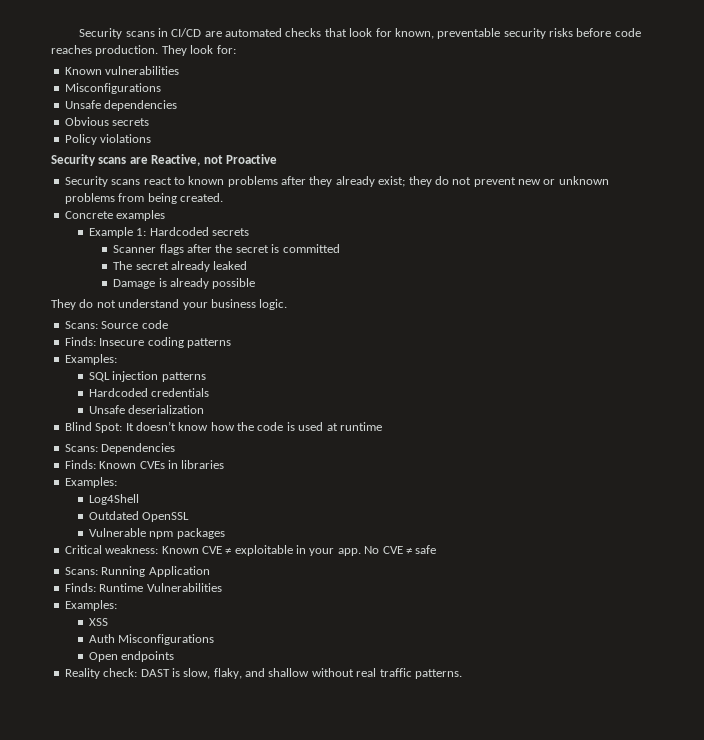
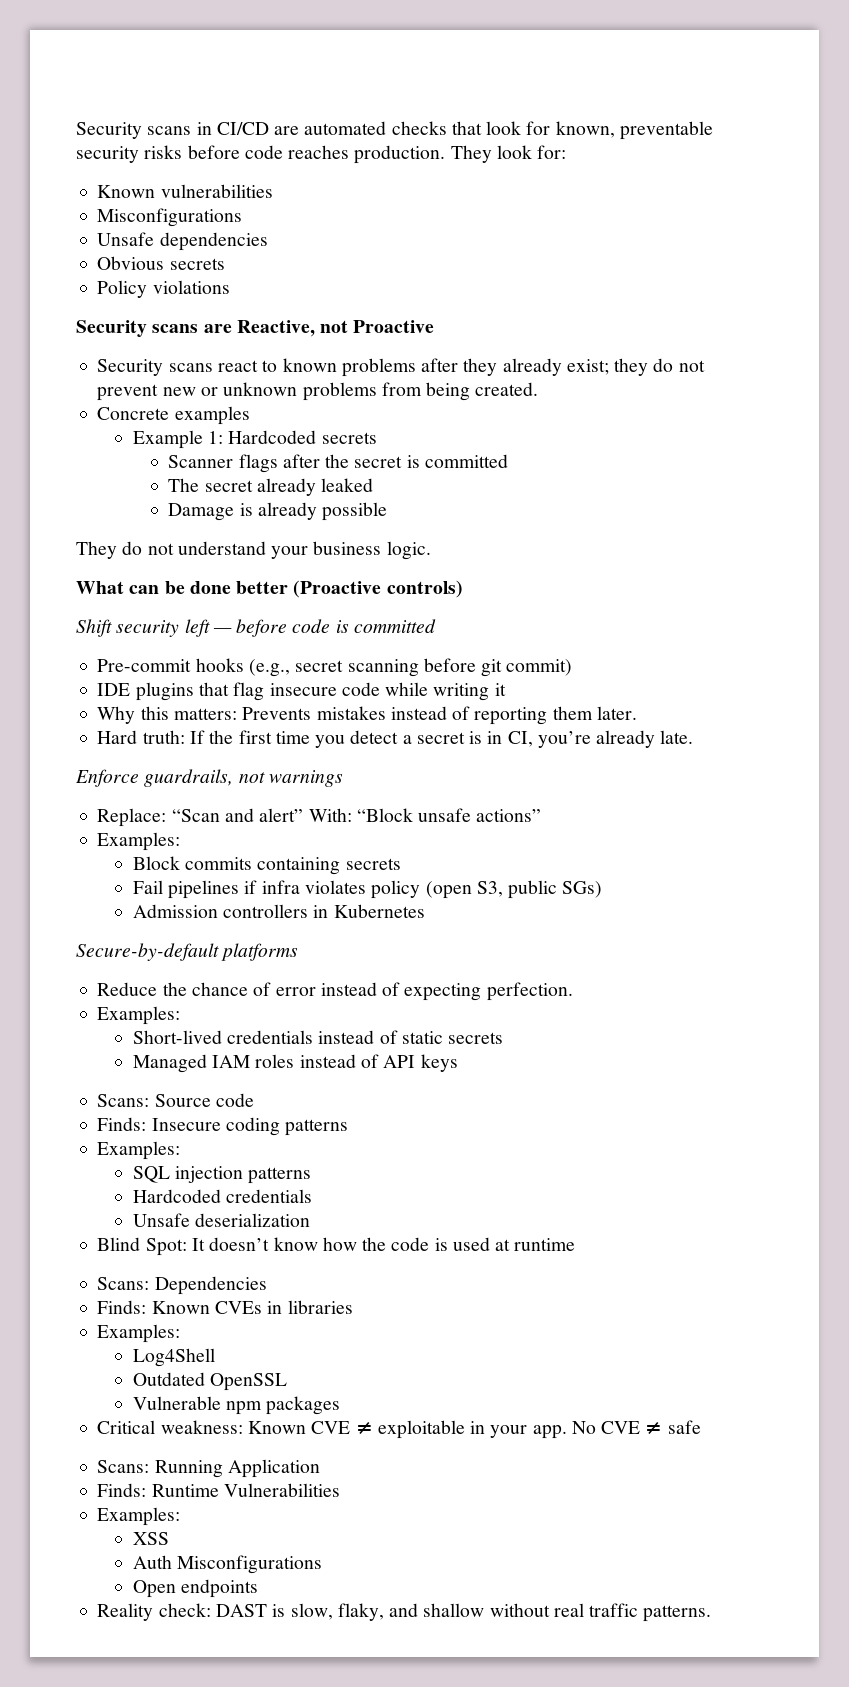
(288, 304) none -> [76,580,463,598] [76,619,436,637] [97,658,573,677] [97,682,506,701] [97,706,637,725] [97,730,694,748] [75,769,343,787] [97,808,542,827] [97,832,181,851] [132,856,401,875] [132,880,603,899] [132,904,425,918] [76,943,299,961] [97,982,573,1001] [97,1006,181,1025] [132,1030,504,1044] [132,1054,458,1073] // What can be done better (Proactive controls) // Shift security left — before code is committed // Pre-commit hooks (e.g., secret scanning before git commit) // IDE plugins that flag insecure code while writing it // Why this matters: Prevents mistakes instead of reporting them later. // Hard truth: If the first time you detect a secret is in CI, you’re already late. // Enforce guardrails, not warnings // Replace: “Scan and alert” With: “Block unsafe actions” // Examples: // Block commits containing secrets // Fail pipelines if infra violates policy (open S3, public SGs) // Admission controllers in Kubernetes // Secure-by-default platforms // Reduce the chance of error instead of expecting perfection. // Examples: // Short-lived credentials instead of static secrets // Managed IAM roles instead of API keys

